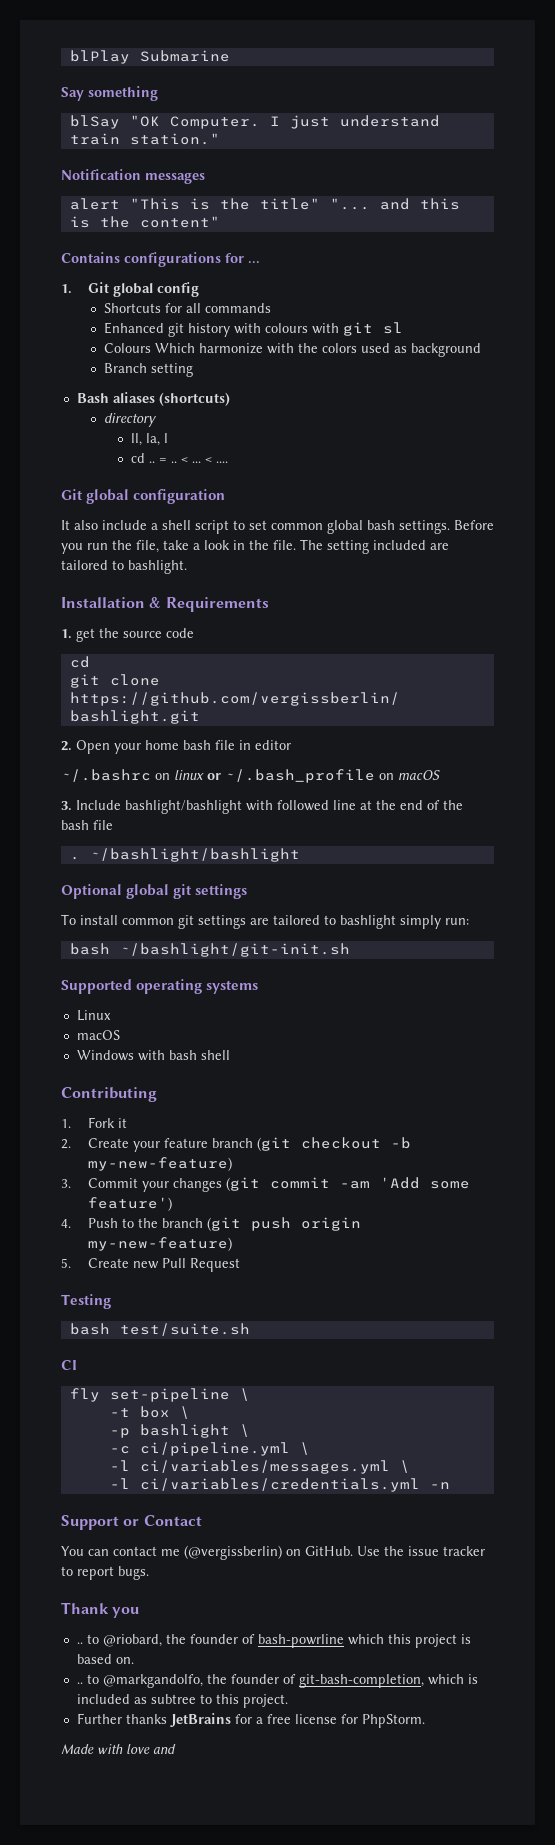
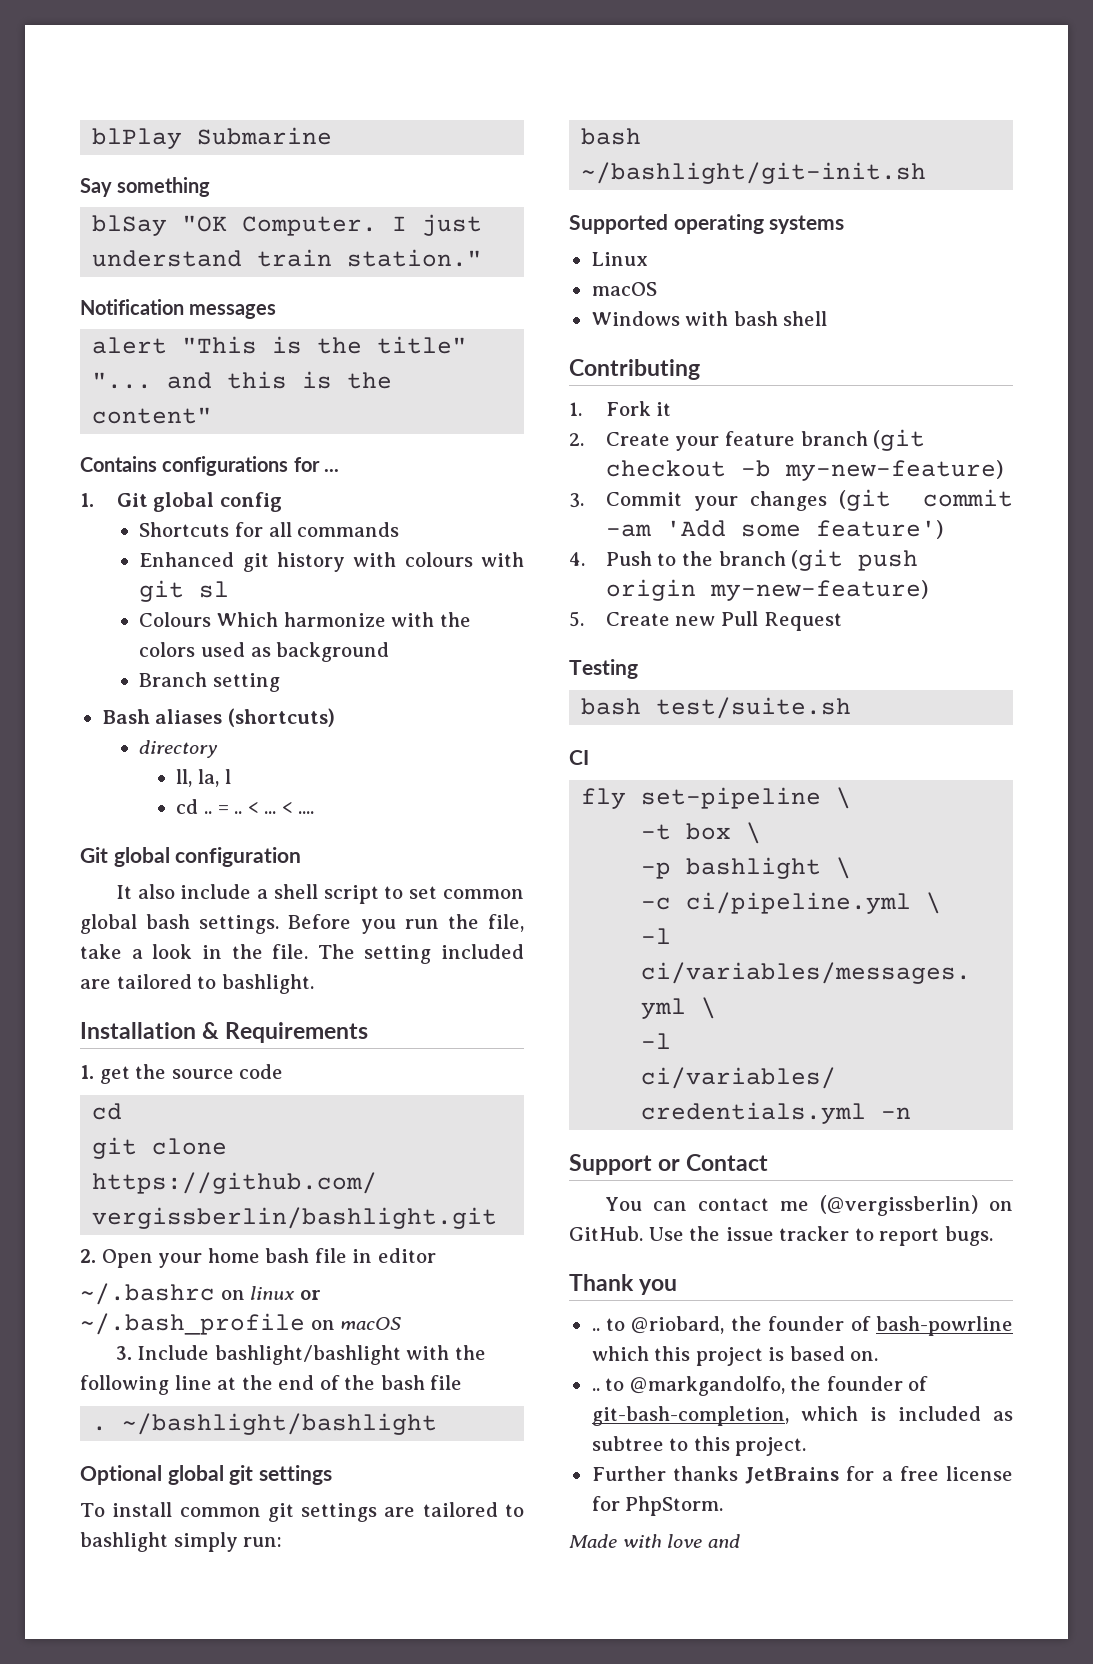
[277,800,329,811] followed -> [454,1345,486,1360] [80,1375,169,1395] the following

